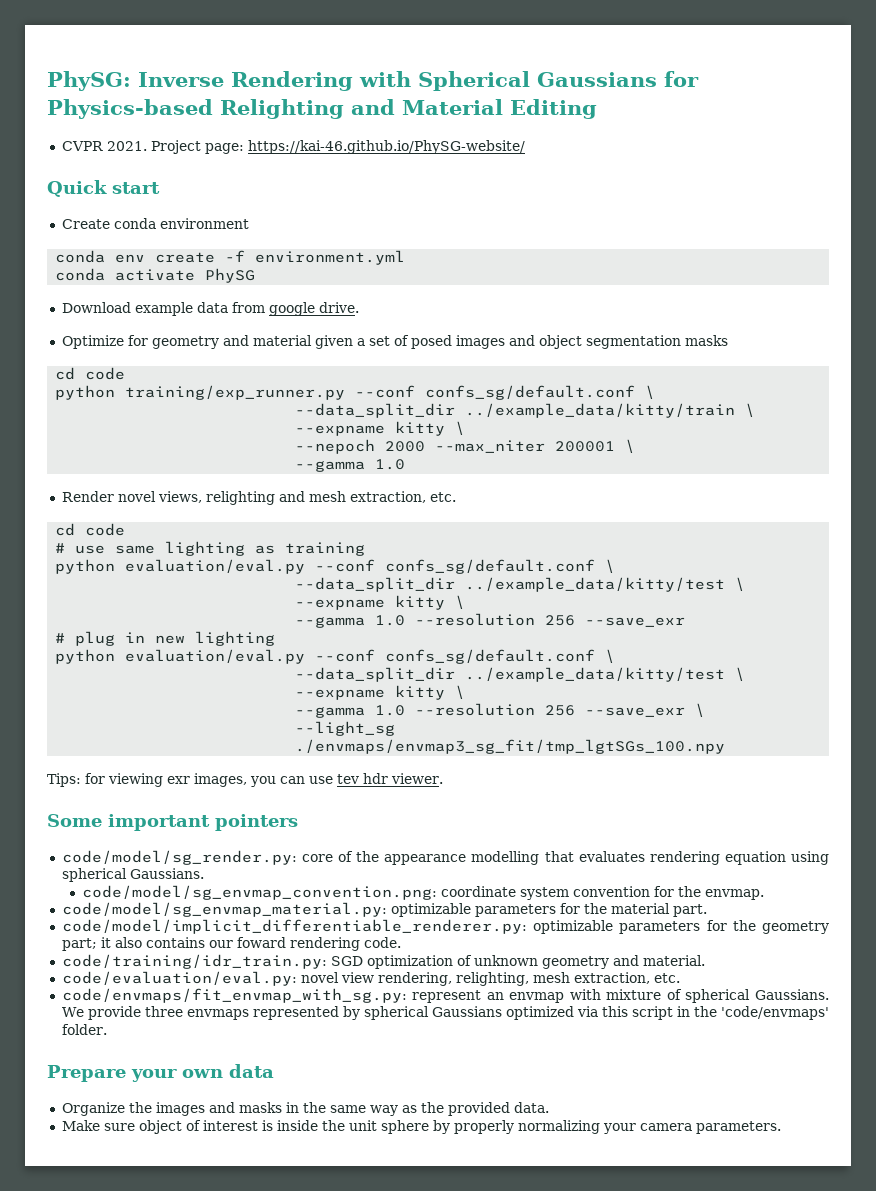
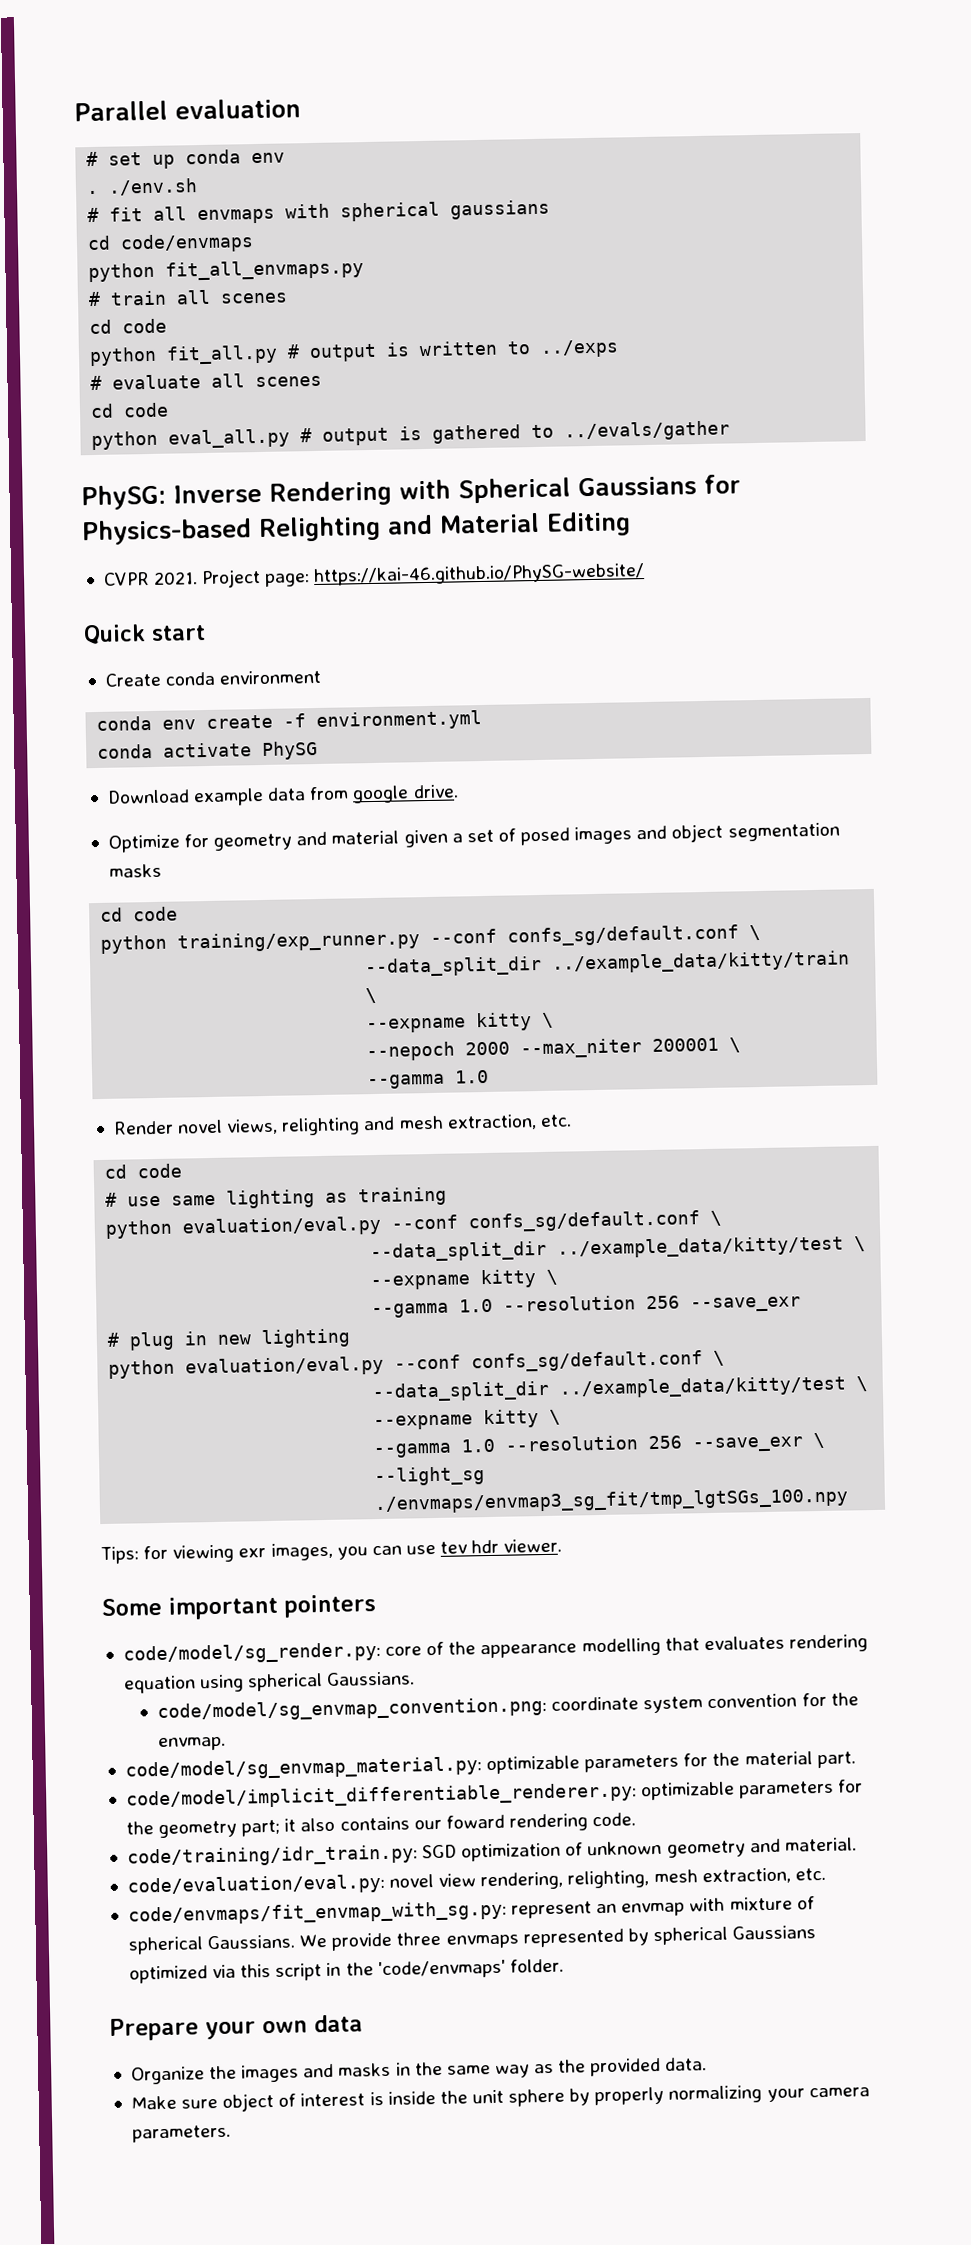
(47, 81) none -> [74,98,301,122] [86,149,286,169] [87,178,199,196] [87,199,551,225] [87,233,255,254] [88,259,365,283] [88,289,289,307] [89,318,168,335] [89,339,620,367] [90,373,323,391] [90,402,170,419] [91,420,731,451] Parallel evaluation // # set up conda env // . ./env.sh // # fit all envmaps with spherical gaussians // cd code/envmaps // python fit_all_envmaps.py // # train all scenes // cd code // python fit_all.py # output is written to ../exps // # evaluate all scenes // cd code // python eval_all.py # output is gathered to ../evals/gather //

